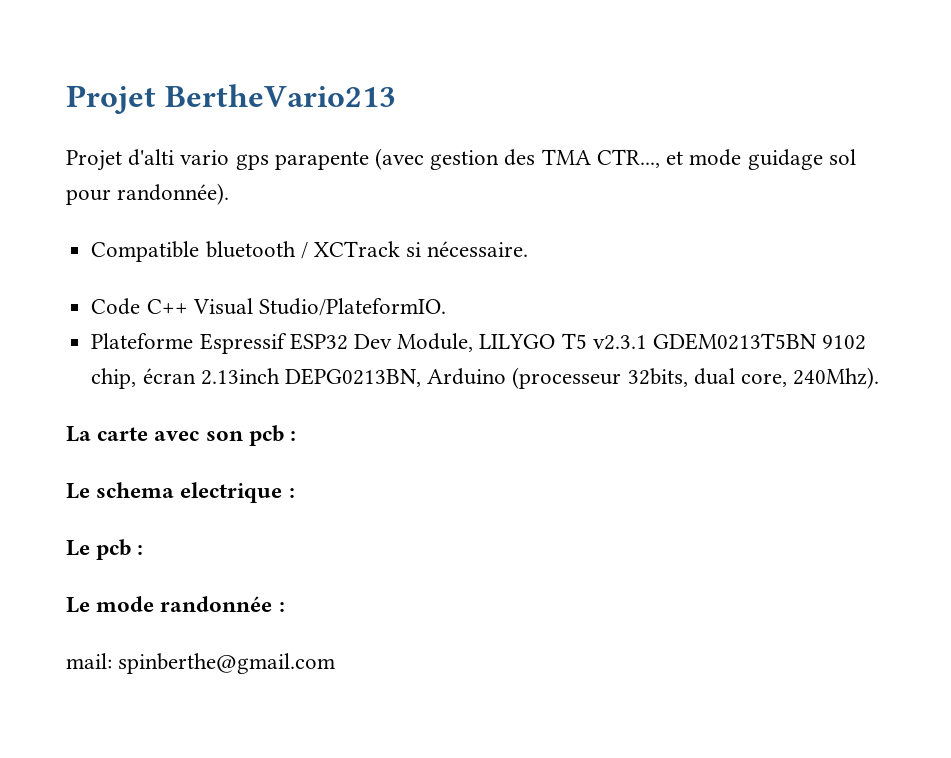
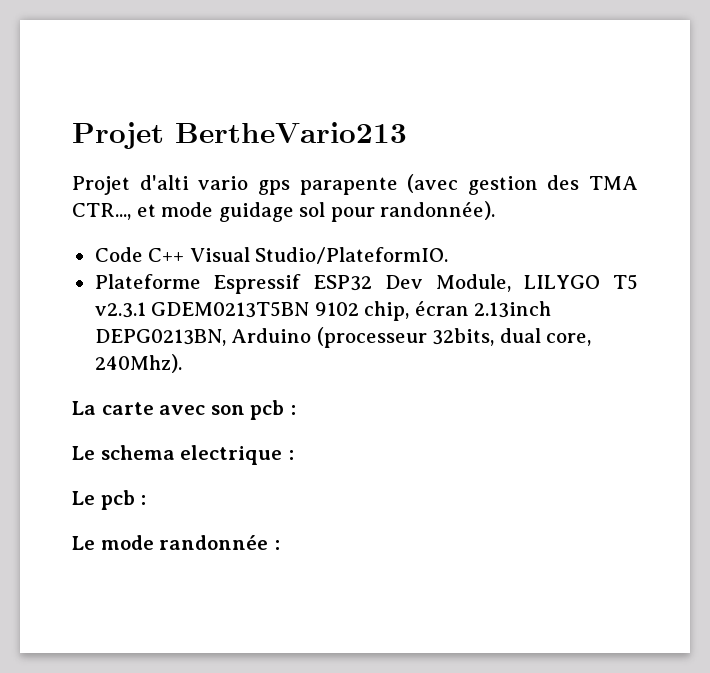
[91,241,529,262] // Compatible bluetooth / XCTrack si nécessaire. -> (496, 210) none
[66,653,336,674] // mail: spinberthe@gmail.com -> (280, 545) none

